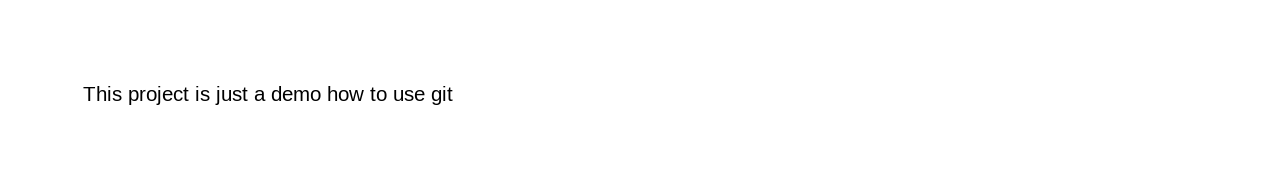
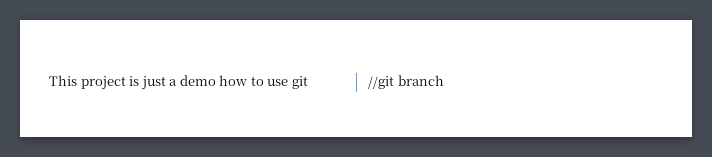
(453, 95) none -> [368,75,444,89] // //git branch

